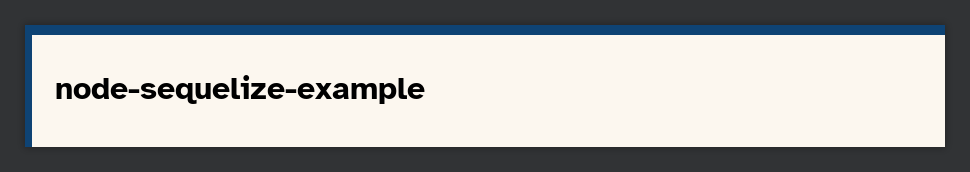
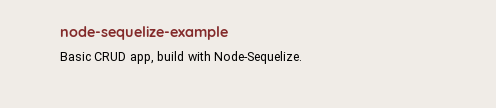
(425, 89) none -> [60,51,302,64] // Basic CRUD app, build with Node-Sequelize.

